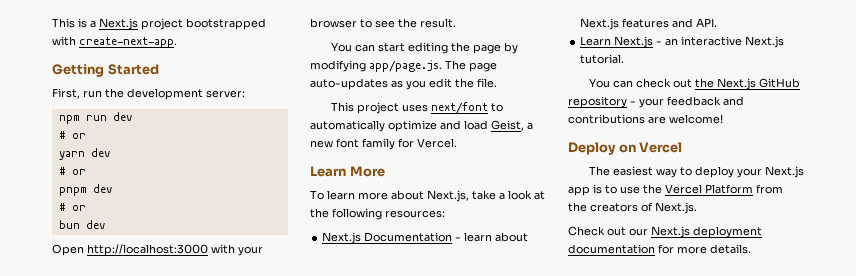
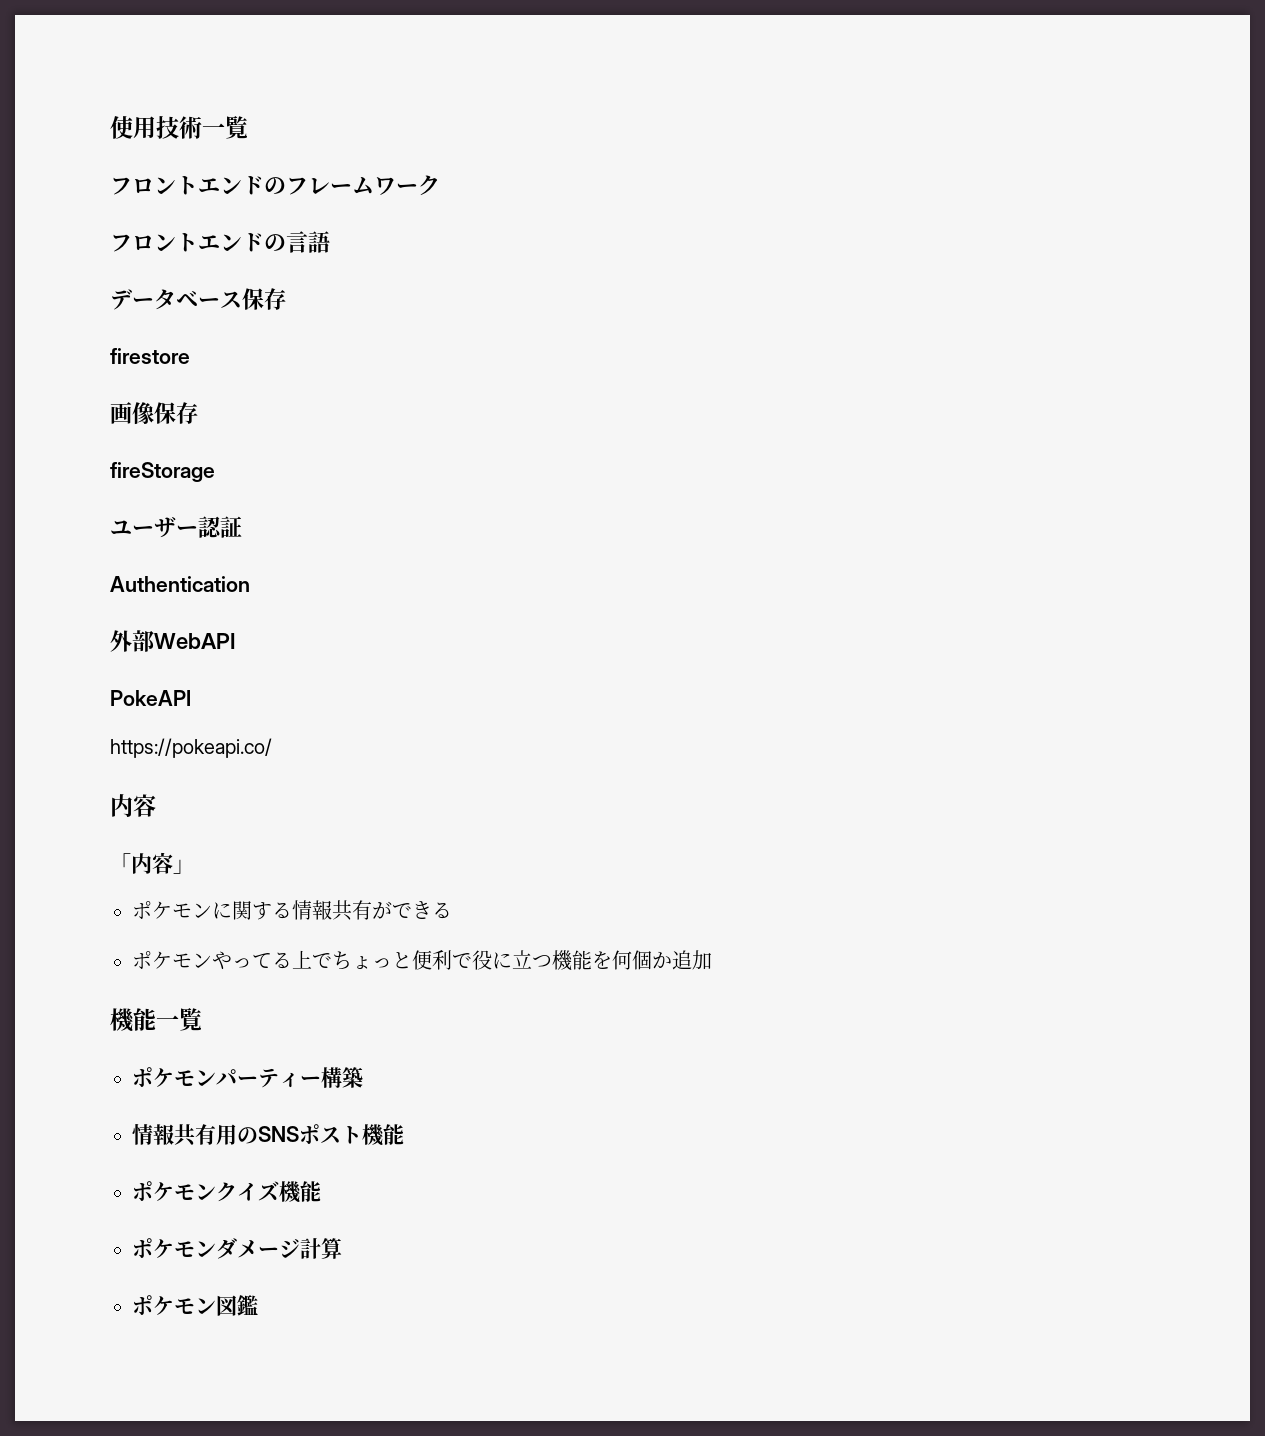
[52,18,266,30] [52,36,177,48] [52,64,159,77] [52,88,245,100] [58,112,132,124] [58,131,86,139] [58,148,110,160] [58,167,86,175] [58,184,112,196] [58,203,86,211] [58,220,105,229] [52,244,263,256] [310,18,456,28] [330,42,518,54] [310,60,497,72] [310,78,497,90] [330,102,503,114] [310,120,533,132] [310,138,457,150] [310,166,385,177] [310,190,545,202] [310,208,445,220] [322,232,529,244] [580,18,718,30] [580,36,785,48] [580,54,625,64] [588,78,800,90] [568,96,744,108] [568,114,723,124] [568,142,683,155] [588,166,804,178] [568,184,783,196] [568,202,697,214] [568,226,762,238] [568,244,751,254] This is a Next.js project bootstrapped with create-next-app. // Getting Started // First, run the development server: // npm run dev // # or // yarn dev // # or // pnpm dev // # or // bun dev // Open http://localhost:3000 with your browser to see the result. // You can start editing the page by modifying app/page.js. The page auto-updates as you edit the file. // This project uses next/font to automatically optimize and load Geist, a new font family for Vercel. // Learn More // To learn more about Next.js, take a look at the following resources: // Next.js Documentation - learn about Next.js features and API. // Learn Next.js - an interactive Next.js tutorial. // You can check out the Next.js GitHub repository - your feedback and contributions are welcome! // Deploy on Vercel // The easiest way to deploy your Next.js app is to use the Vercel Platform from the creators of Next.js. // Check out our Next.js deployment documentation for more details. -> [110,116,248,139] [110,175,440,196] [110,231,330,253] [110,288,286,310] [110,348,190,364] [110,402,198,425] [110,462,215,482] [110,516,242,538] [110,576,250,592] [110,630,236,652] [110,690,191,706] [110,738,272,758] [110,794,156,817] [110,852,194,874] [132,900,452,921] [132,950,712,971] [110,1008,202,1032] [132,1067,363,1088] [132,1124,404,1147] [132,1181,321,1203] [132,1238,342,1259] [132,1295,258,1316] 使用技術一覧 // フロントエンドのフレームワーク // フロントエンドの言語 // データベース保存 // firestore // 画像保存 // fireStorage // ユーザー認証 // Authentication // 外部WebAPI // PokeAPI // https://pokeapi.co/ // 内容 // 「内容」 // ポケモンに関する情報共有ができる // ポケモンやってる上でちょっと便利で役に立つ機能を何個か追加 // 機能一覧 // ポケモンパーティー構築 // 情報共有用のSNSポスト機能 // ポケモンクイズ機能 // ポケモンダメージ計算 // ポケモン図鑑

